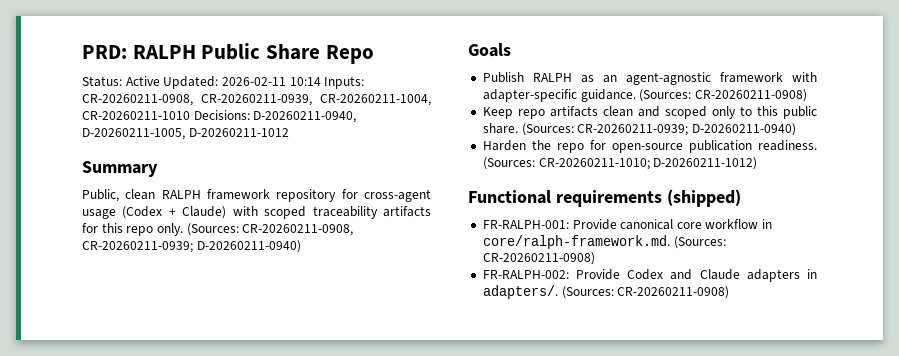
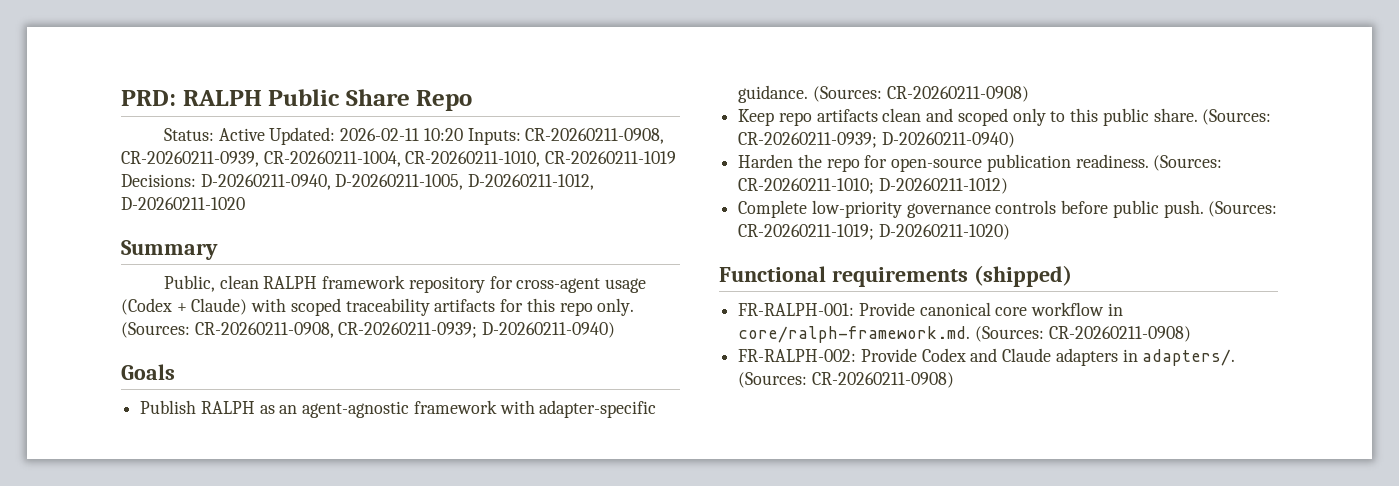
[289,77,321,86] 10:14 -> [423,128,463,141] 10:20
[82,111,190,120] CR-20260211-1010 -> [405,151,677,167] CR-20260211-1010, CR-20260211-1019
[188,128,289,137] D-20260211-1012 -> [468,174,595,190] [121,197,245,210] D-20260211-1012, D-20260211-1020
(758, 163) none -> [738,200,1278,218] [738,224,1010,240] // Complete low-priority governance controls before public push. (Sources: CR-20260211-1019; D-20260211-1020)

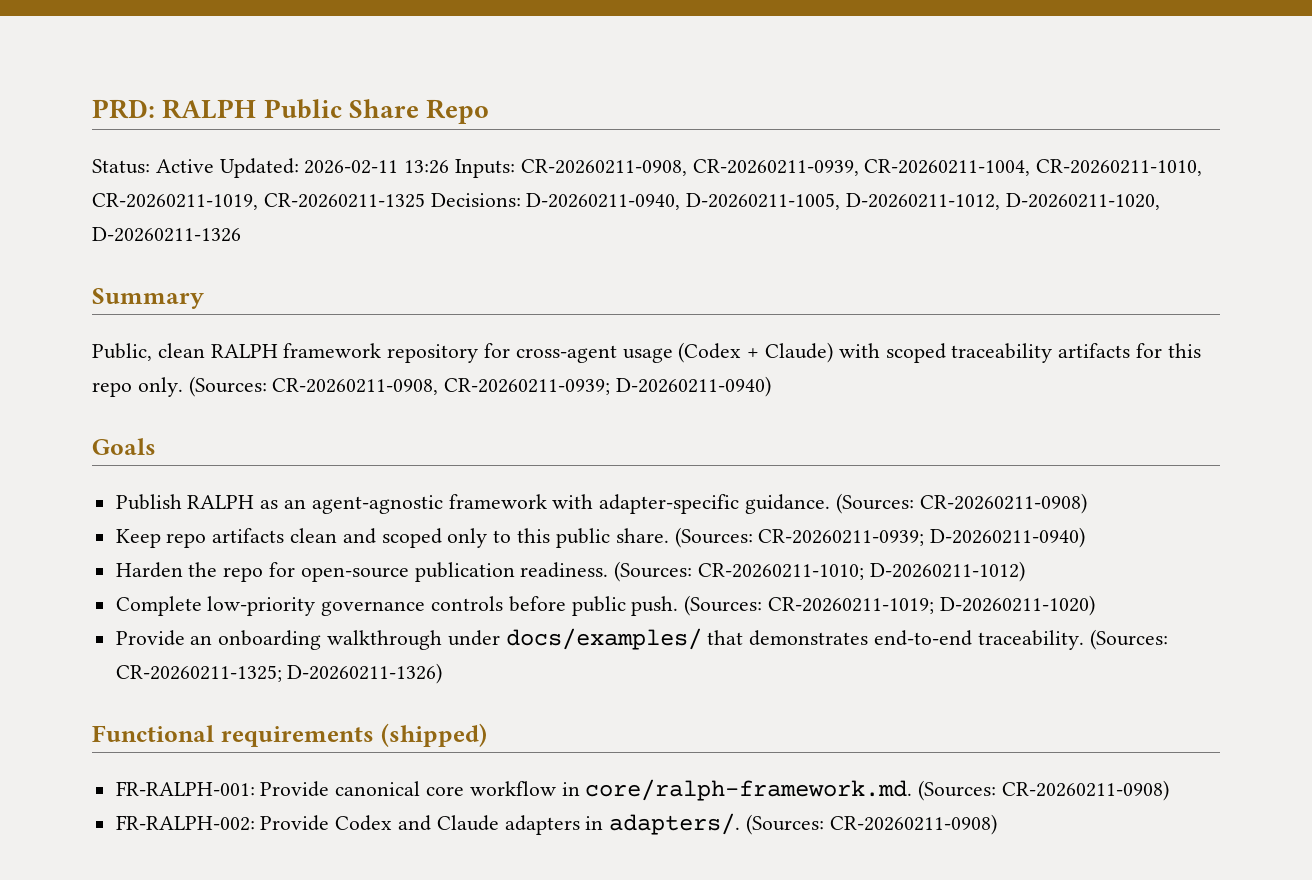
[423,128,463,141] 10:20 -> [404,160,450,174] 13:26
[545,151,677,164] CR-20260211-1019 -> [92,193,425,210] CR-20260211-1019, CR-20260211-1325
[121,197,245,210] D-20260211-1020 -> [1005,193,1160,210] [92,227,241,242] D-20260211-1020, D-20260211-1326
(1010, 232) none -> [115,628,1168,650] [115,663,443,684] // Provide an onboarding walkthrough under docs/examples/ that demonstrates end-to-end traceability. (Sources: CR-20260211-1325; D-20260211-1326)

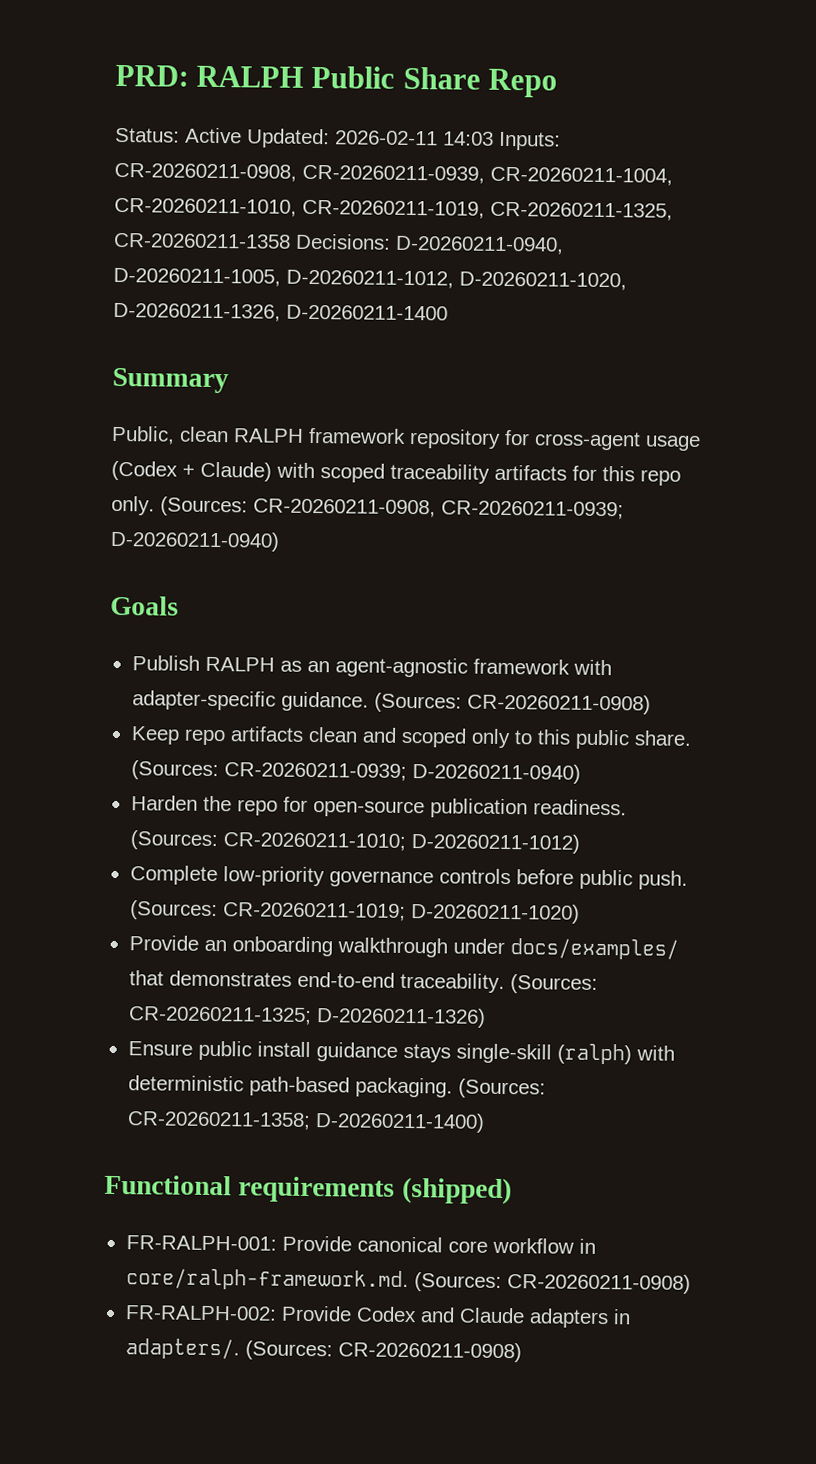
[404,160,450,174] 13:26 -> [443,131,494,146] 14:03
[263,193,425,208] CR-20260211-1325 -> [490,201,673,221] [113,232,291,249] CR-20260211-1325, CR-20260211-1358
[92,227,241,242] D-20260211-1326 -> [113,302,448,322] D-20260211-1326, D-20260211-1400
(443, 673) none -> [127,1040,675,1065] [127,1075,546,1099] [126,1111,485,1133] // Ensure public install guidance stays single-skill (ralph) with deterministic path-based packaging. (Sources: CR-20260211-1358; D-20260211-1400)

